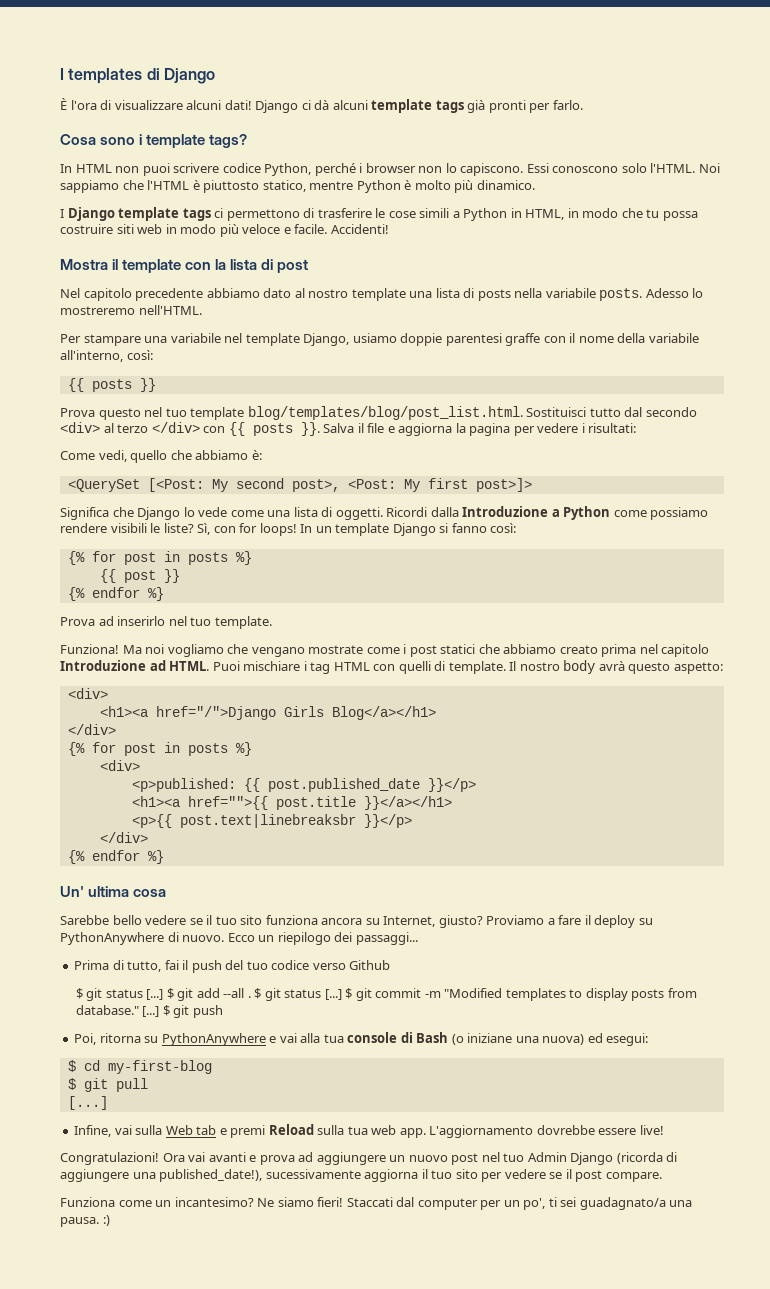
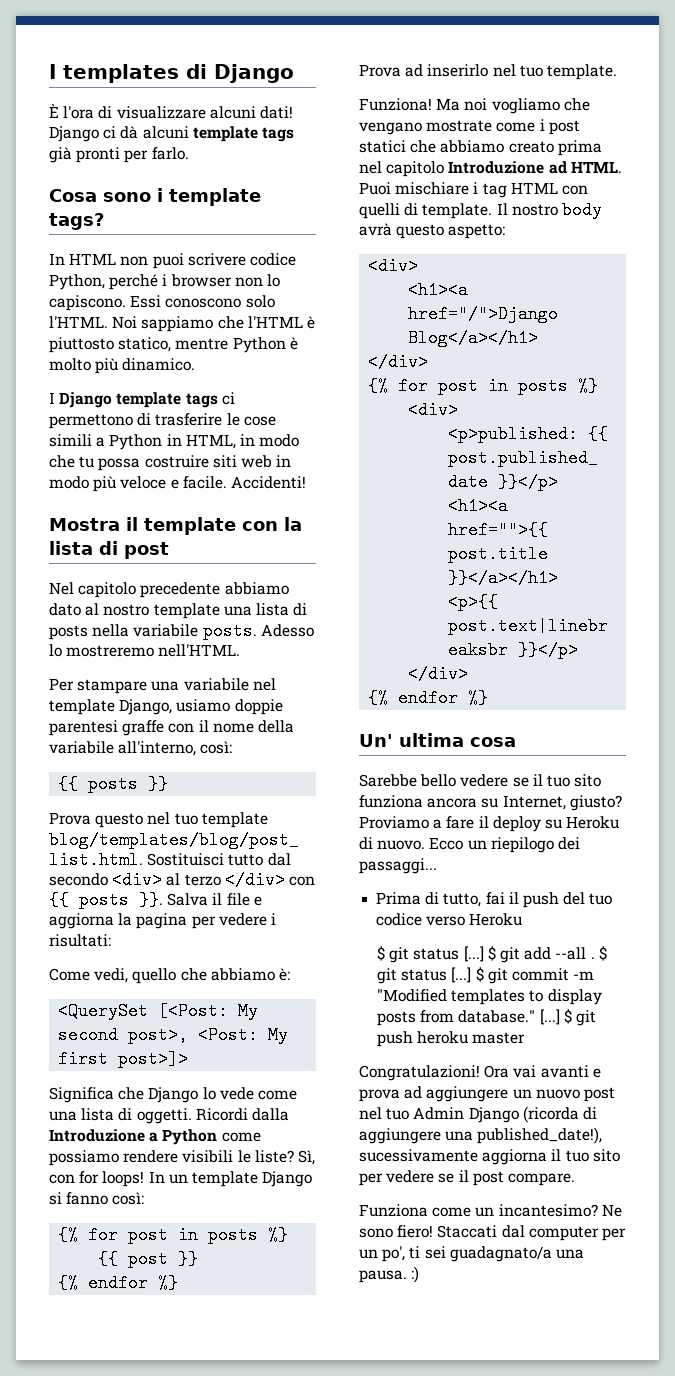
[283,706,324,717] Girls -> (559, 314) none
[60,932,164,945] PythonAnywhere -> [566,816,620,829] Heroku
[349,960,391,970] Github -> [469,913,523,926] Heroku
[74,1032,649,1046] [67,1060,212,1074] [67,1078,148,1092] [67,1096,108,1110] [74,1124,664,1138] // Poi, ritorna su PythonAnywhere e vai alla tua console di Bash (o iniziane una nuova) ed esegui: // $ cd my-first-blog // $ git pull // [...] // Infine, vai sulla Web tab e premi Reload sulla tua web app. L'aggiornamento dovrebbe essere live! -> [417,1031,526,1044] heroku master
[277,1197,344,1207] siamo fieri! -> [359,1225,434,1238] sono fiero!

